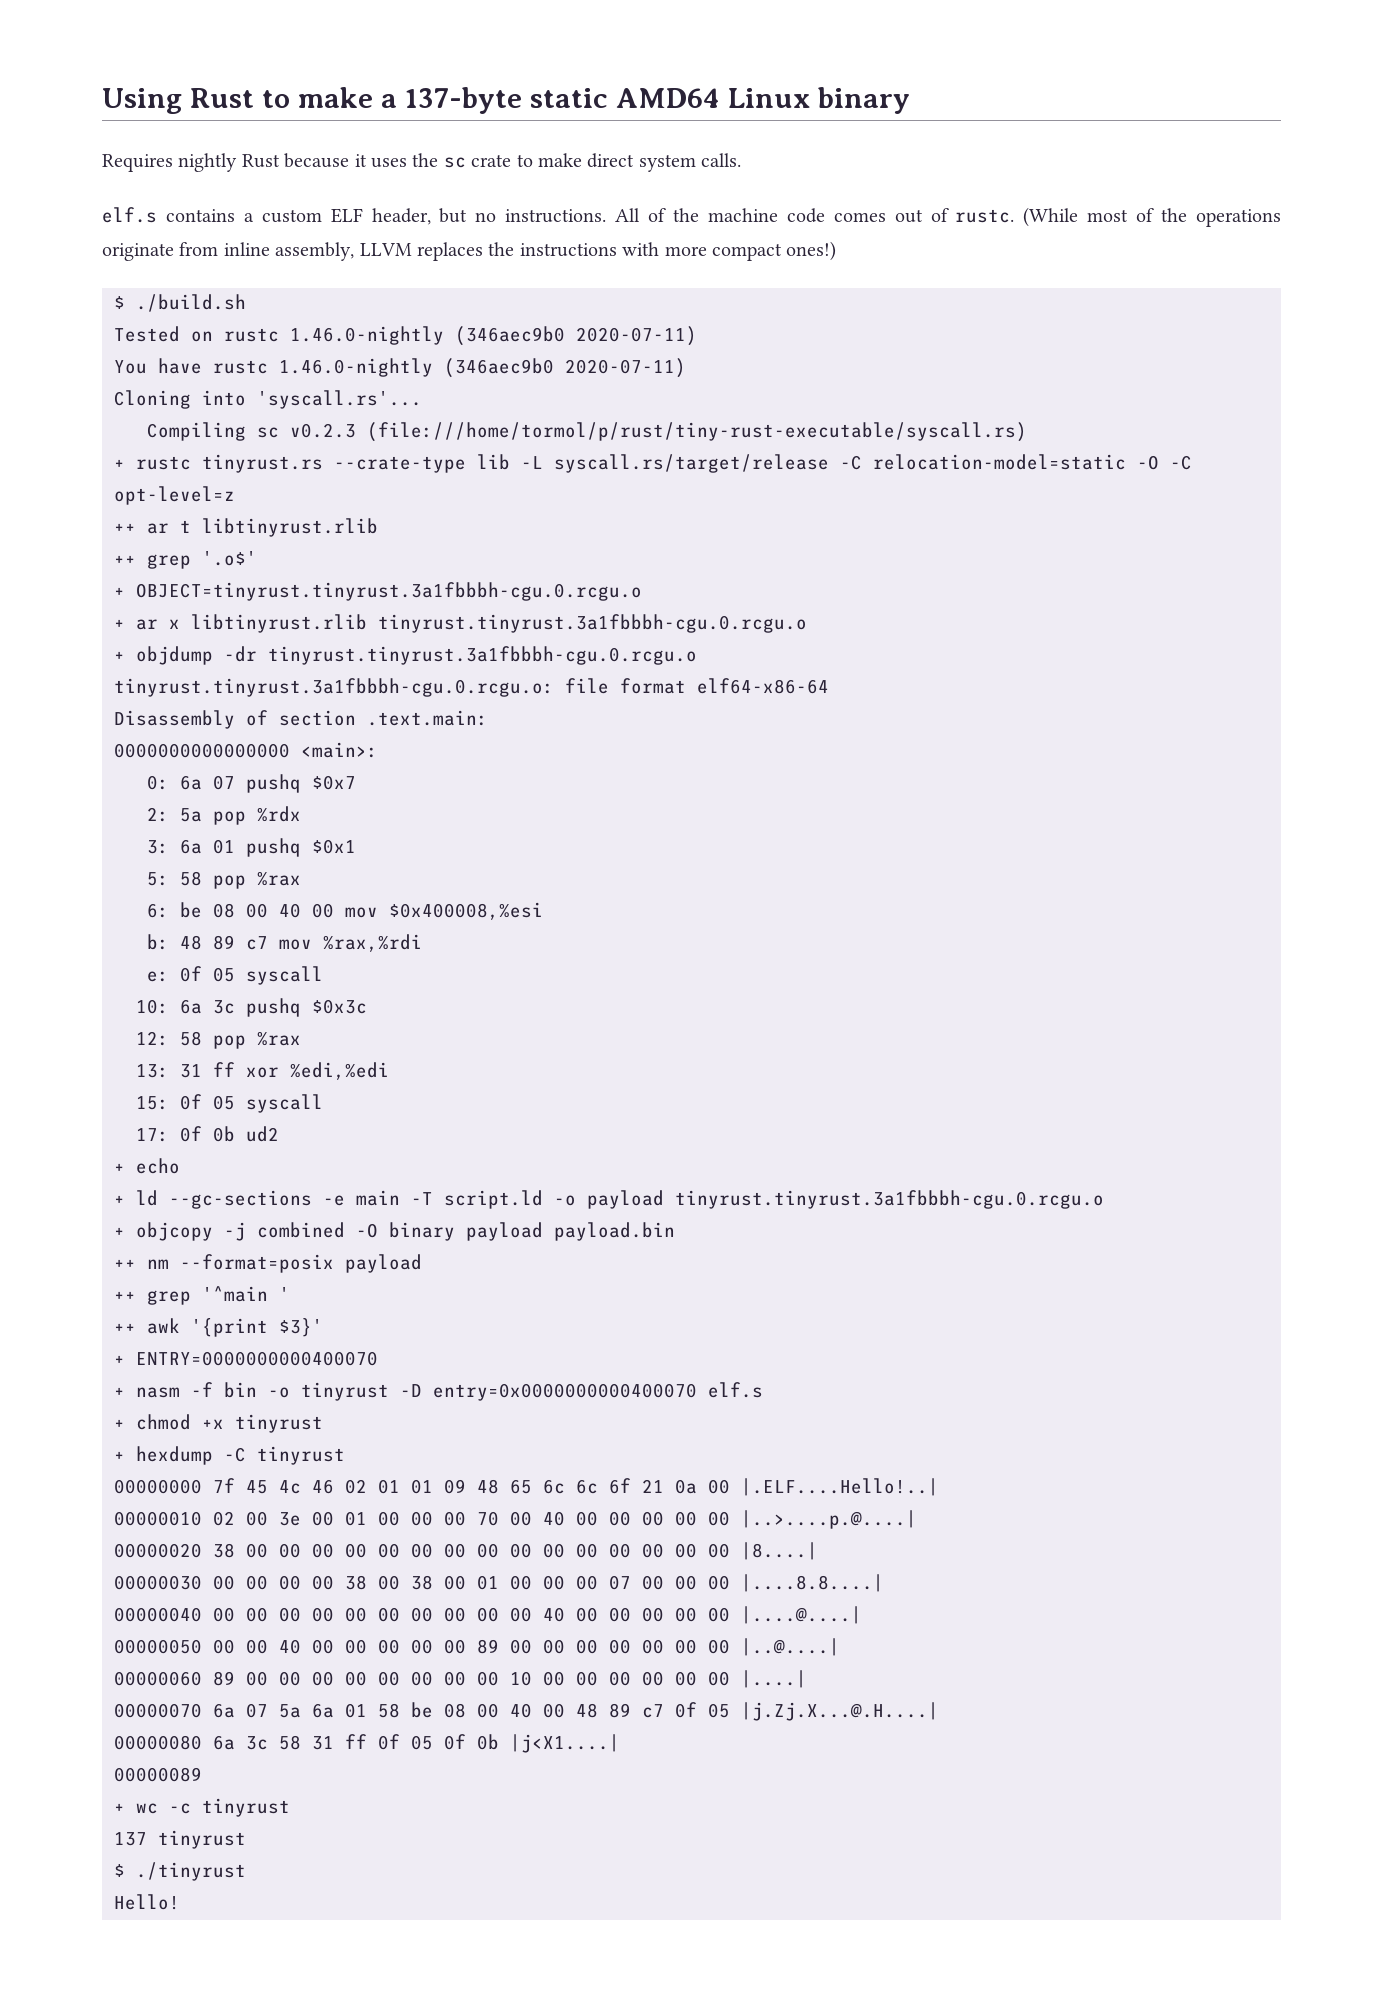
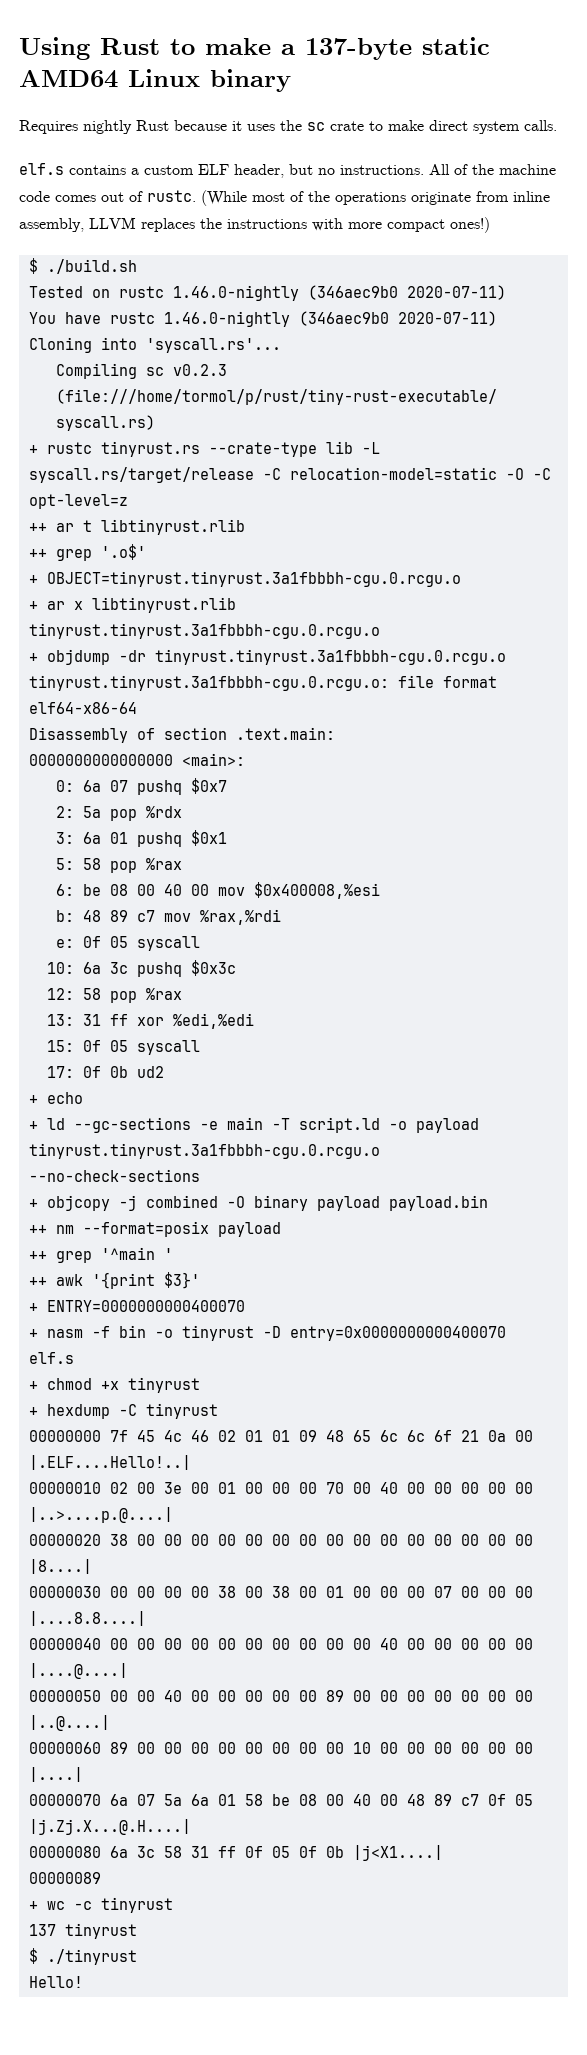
(1104, 1199) none -> [28,1169,200,1182] --no-check-sections

